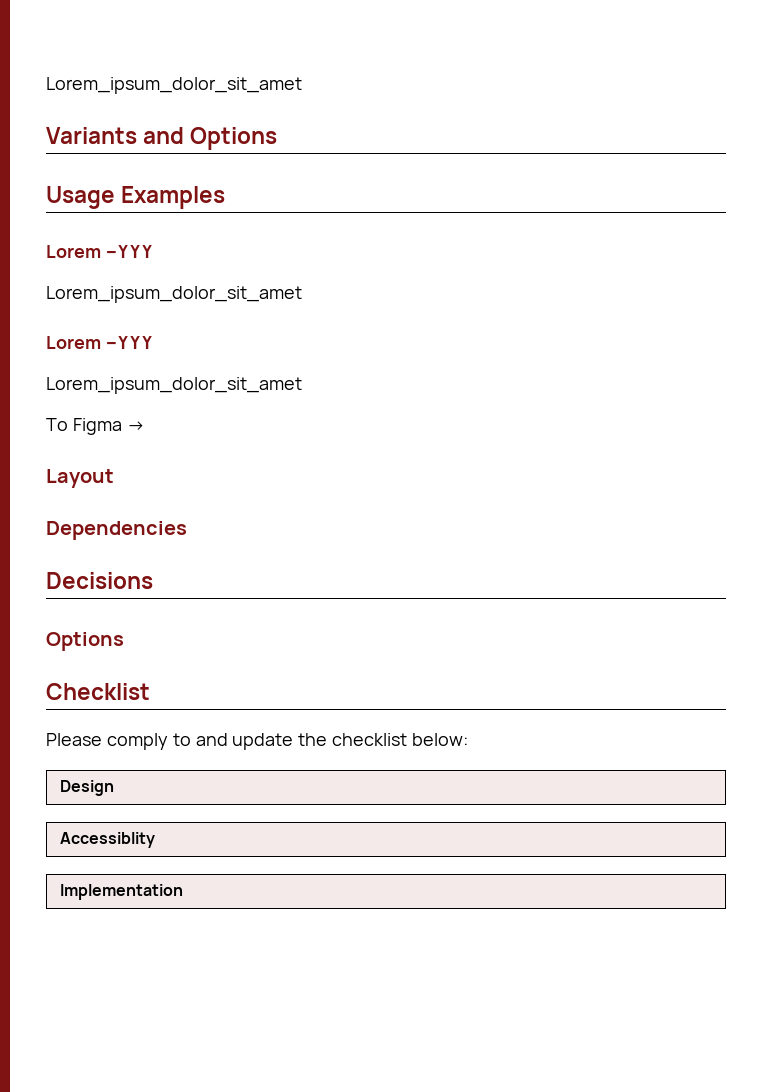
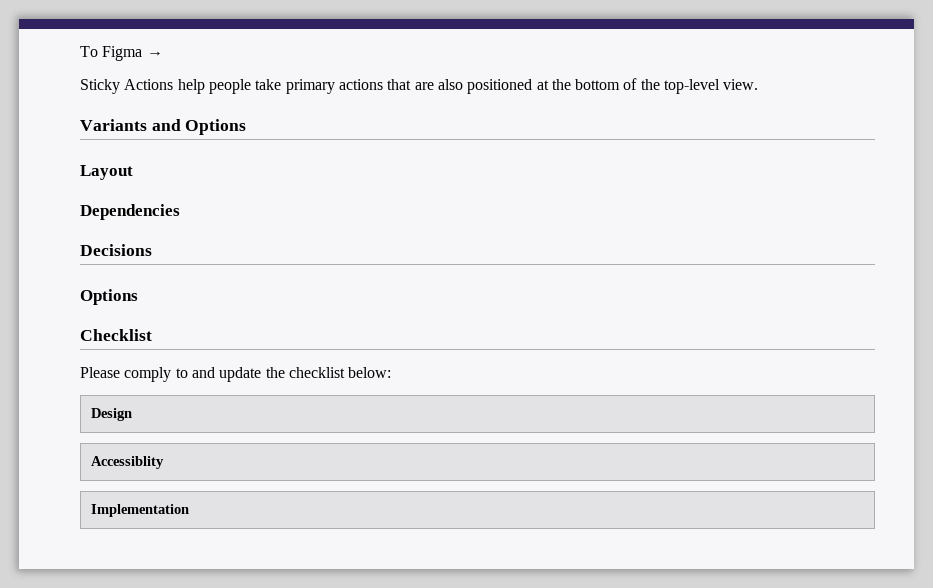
[46,77,302,94] [46,127,278,150] [46,186,226,209] [46,245,153,258] [46,286,302,303] [46,336,153,349] [46,377,302,394] [46,418,145,435] Lorem_ipsum_dolor_sit_amet // Variants and Options // Usage Examples // Lorem -YYY // Lorem_ipsum_dolor_sit_amet // Lorem -YYY // Lorem_ipsum_dolor_sit_amet // To Figma → -> [80,46,163,61] [80,78,759,94] [80,119,247,135] To Figma → // Sticky Actions help people take primary actions that are also positioned at the bottom of the top-level view. // Variants and Options

